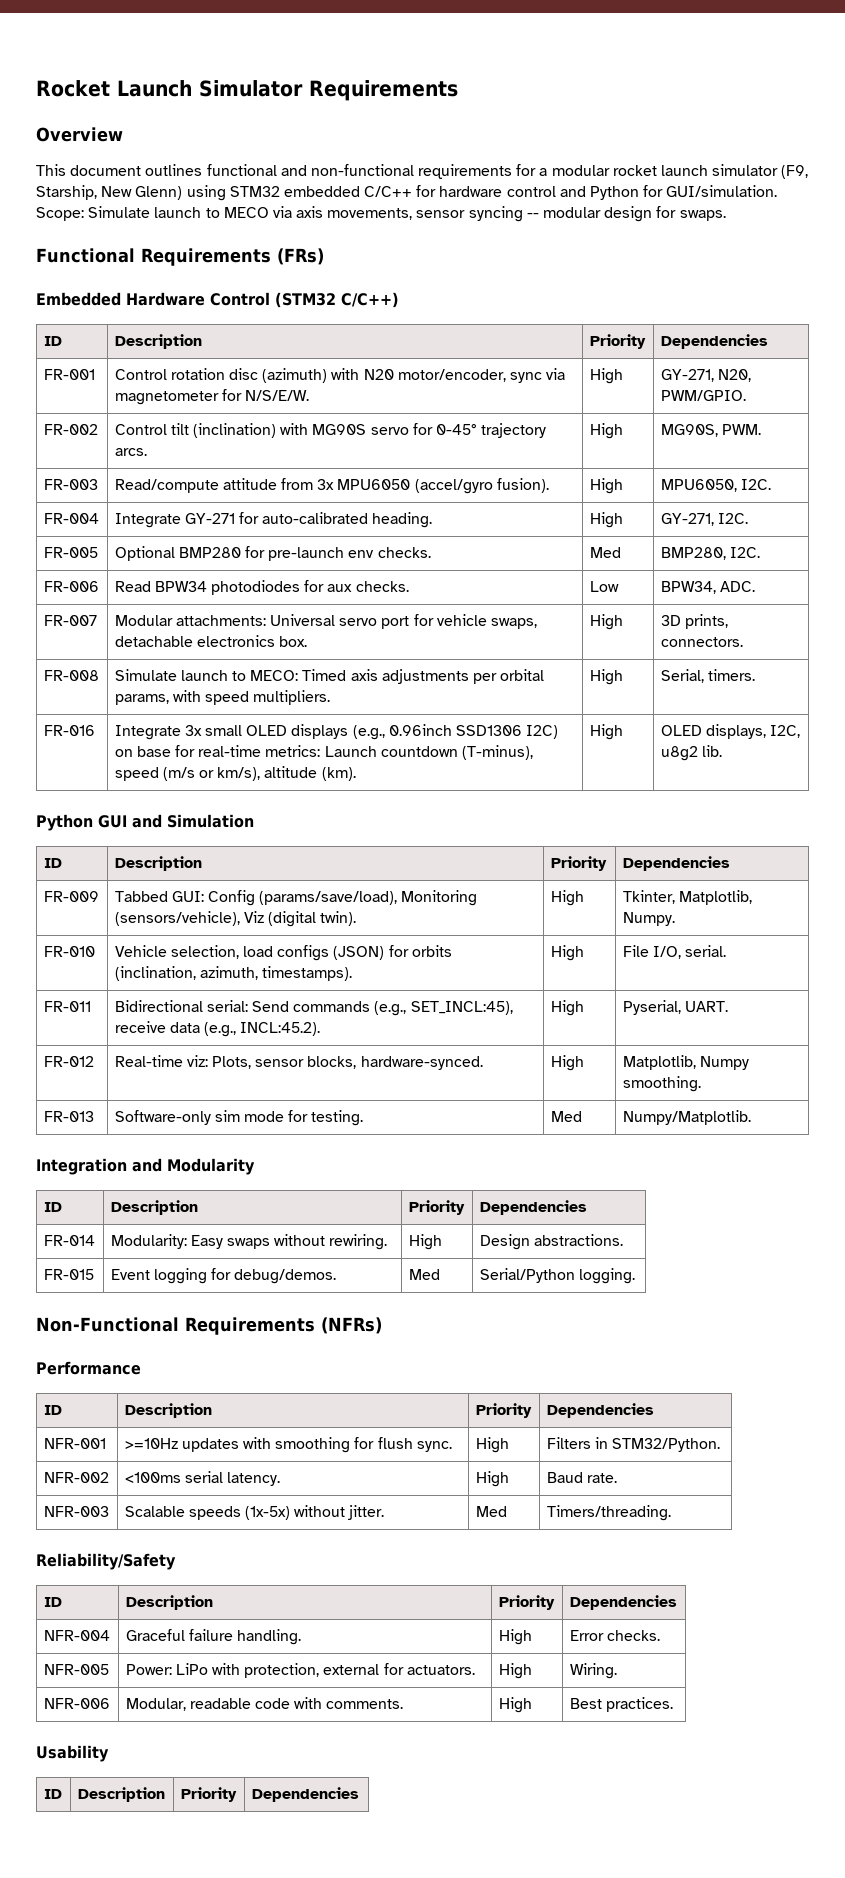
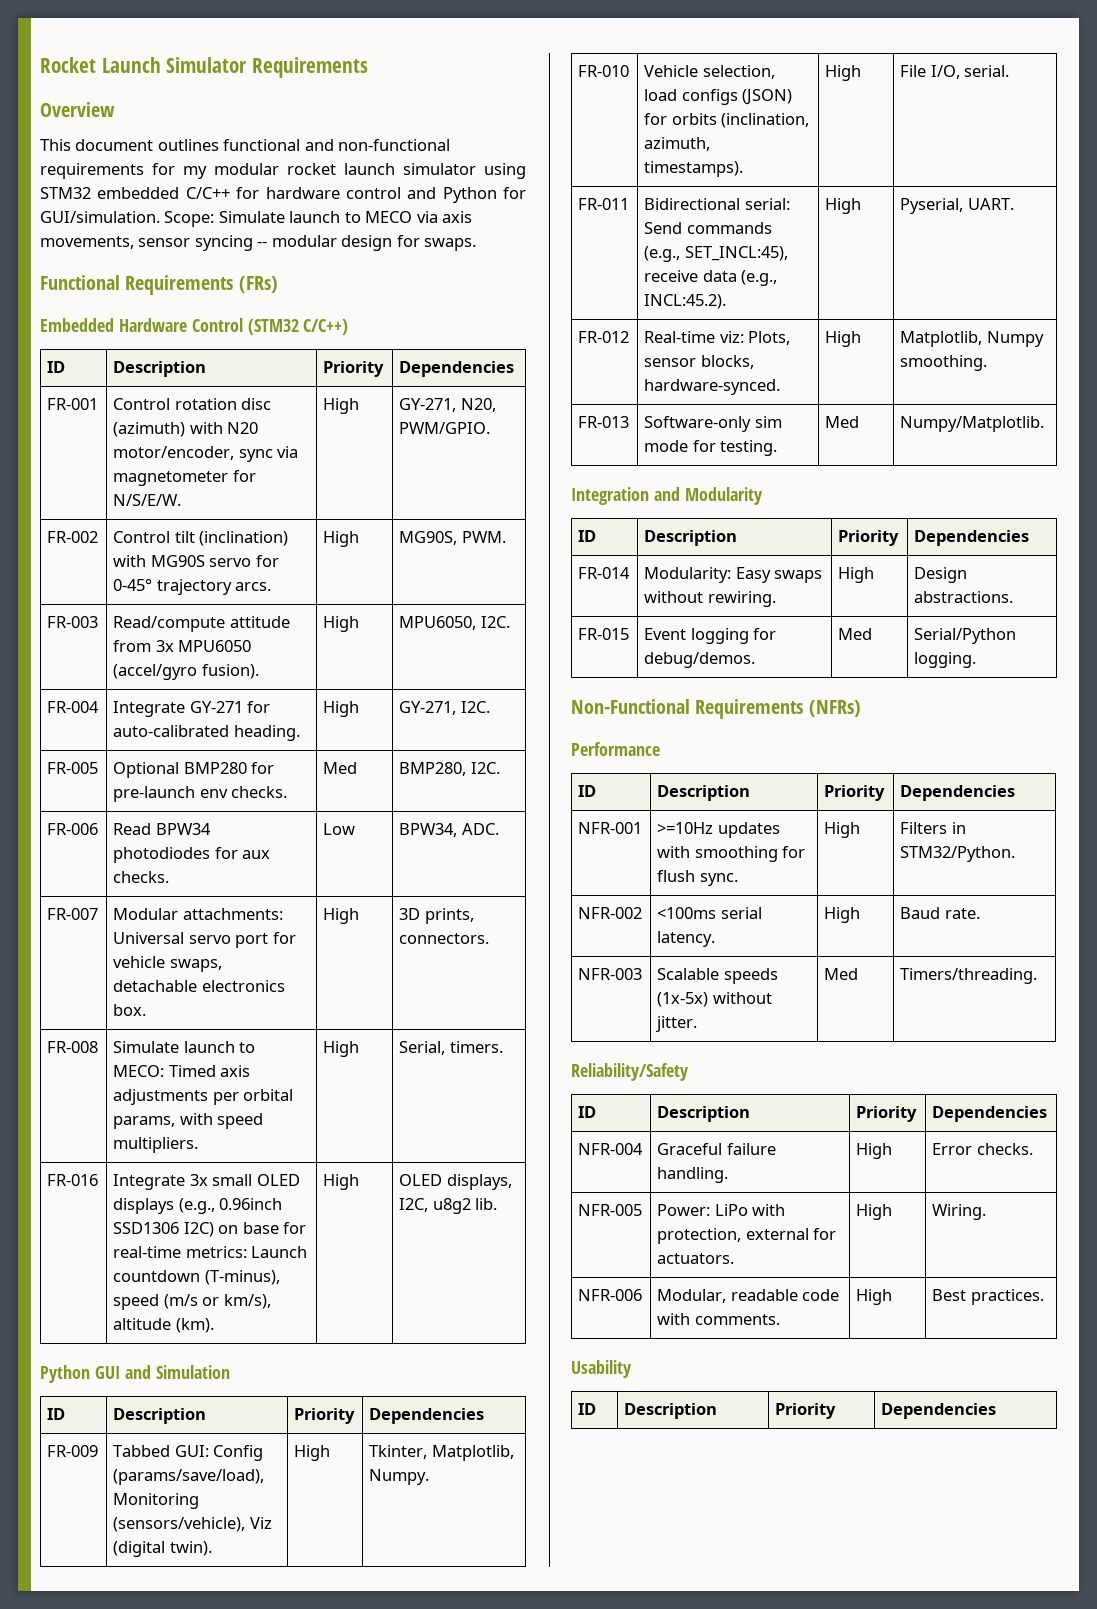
[539,168,548,176] a -> [183,166,207,179] my
[781,165,809,179] [36,185,183,200] (F9, Starship, New Glenn) -> (476, 169) none

